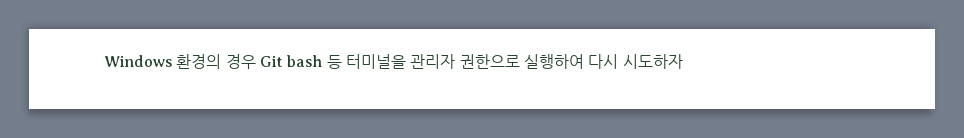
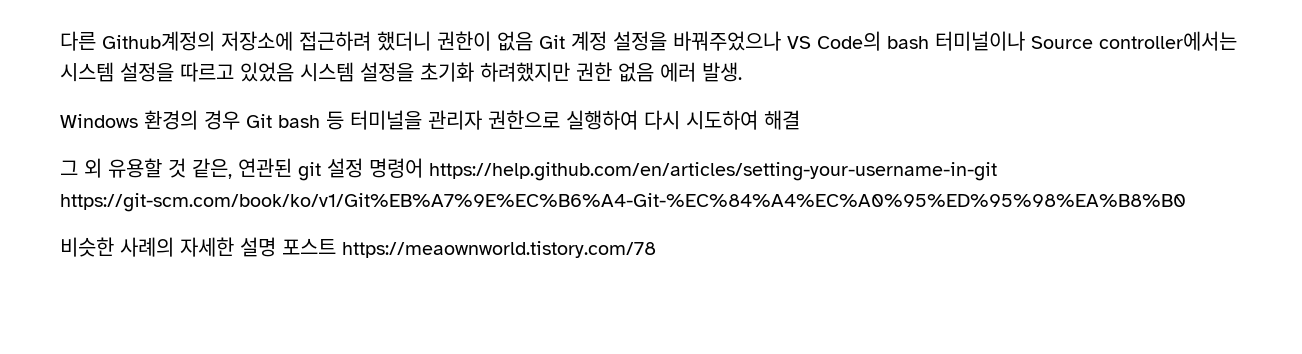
(104, 61) none -> [60,31,1237,51] [60,62,742,82] 다른 Github계정의 저장소에 접근하려 했더니 권한이 없음 Git 계정 설정을 바꿔주었으나 VS Code의 bash 터미널이나 Source controller에서는 시스템 설정을 따르고 있었음 시스템 설정을 초기화 하려했지만 권한 없음 에러 발생. //
[622,54,683,69] 시도하자 -> [686,110,800,130] [60,158,997,181] [60,193,1186,212] [60,237,656,258] 시도하여 해결 // 그 외 유용할 것 같은, 연관된 git 설정 명령어 https://help.github.com/en/articles/setting-your-username-in-git https://git-scm.com/book/ko/v1/Git%EB%A7%9E%EC%B6%A4-Git-%EC%84%A4%EC%A0%95%ED%95%98%EA%B8%B0 // 비슷한 사례의 자세한 설명 포스트 https://meaownworld.tistory.com/78

